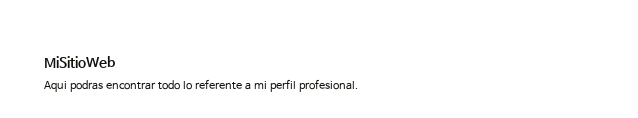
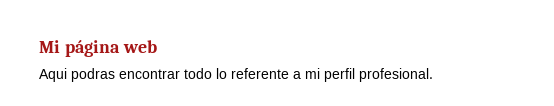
[44,56,115,68] MiSitioWeb -> [39,40,157,57] Mi página web

